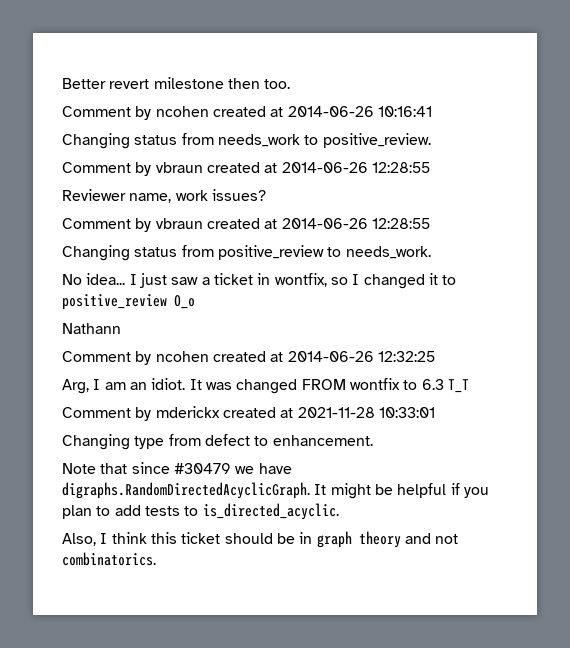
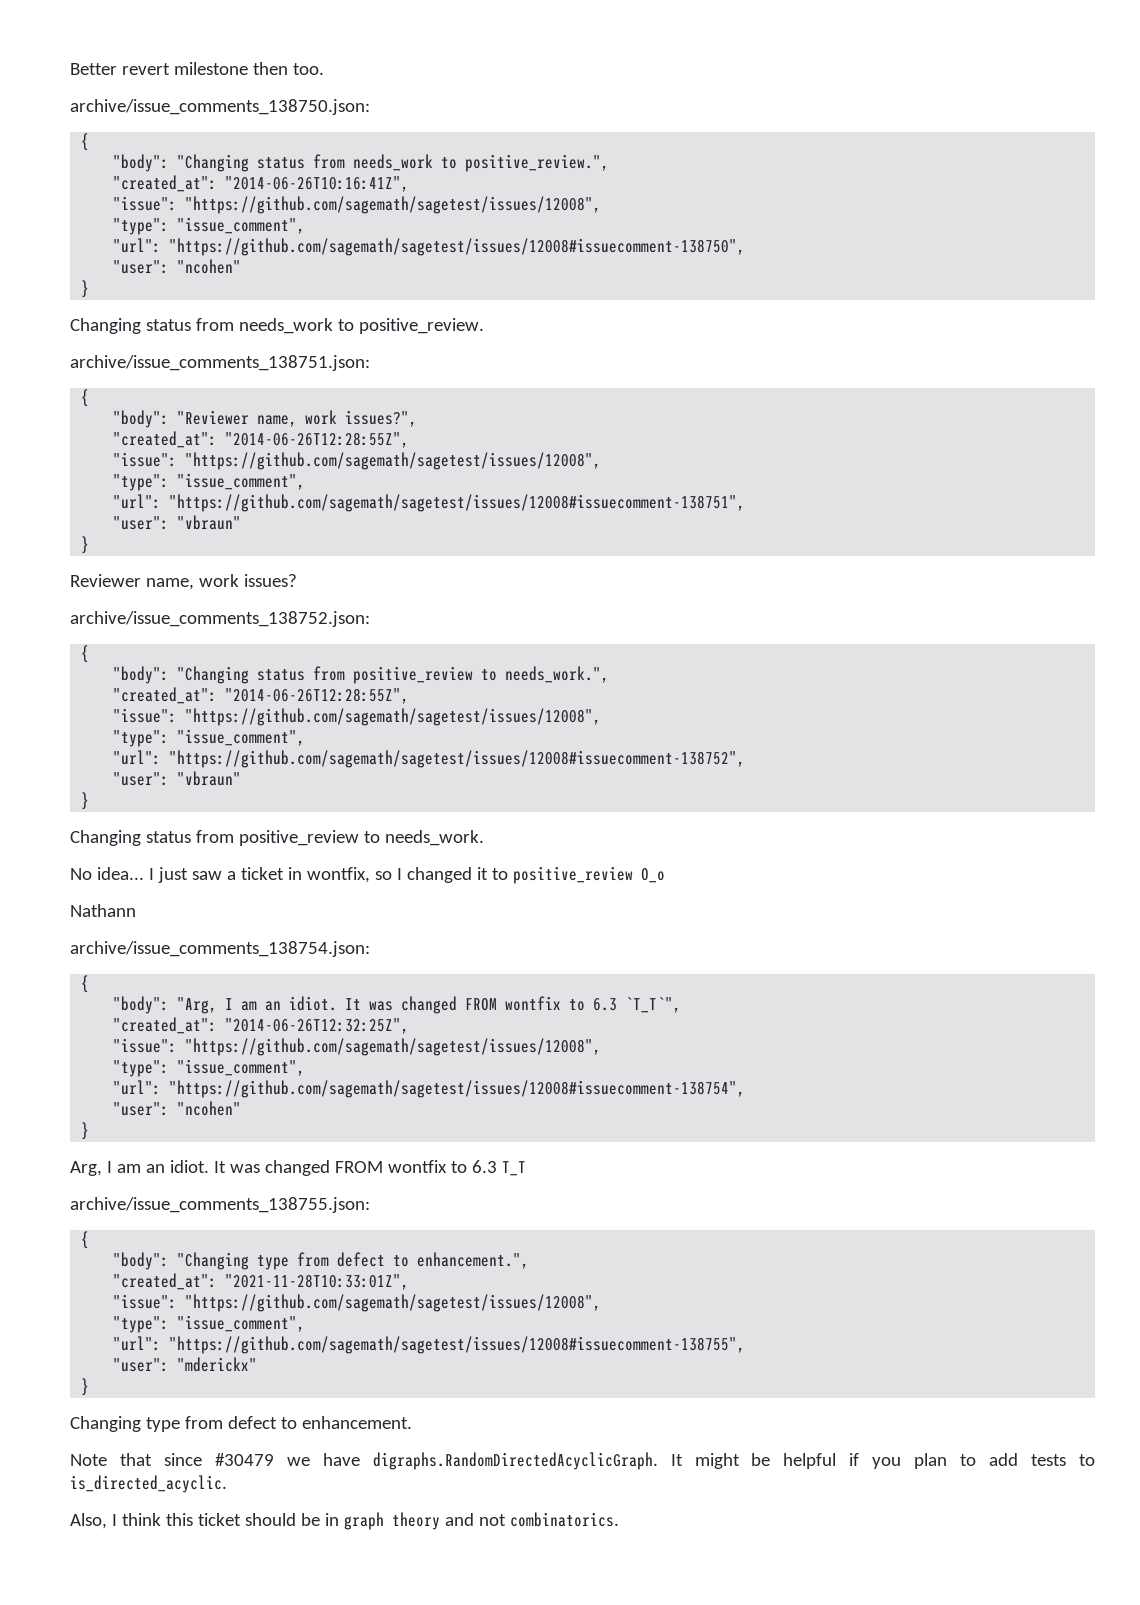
[62,106,432,120] Comment by ncohen created at 2014-06-26 10:16:41 -> [70,99,370,115] [81,133,90,151] [113,154,610,172] [113,175,410,192] [113,196,602,214] [113,217,306,235] [113,238,746,256] [113,259,242,274] [81,280,90,298] archive/issue_comments_138750.json: // { // "body": "Changing status from needs_work to positive_review.", // "created_at": "2014-06-26T10:16:41Z", // "issue": "https://github.com/sagemath/sagetest/issues/12008", // "type": "issue_comment", // "url": "https://github.com/sagemath/sagetest/issues/12008#issuecomment-138750", // "user": "ncohen" // }
[62,162,430,176] [62,189,266,203] [62,218,430,232] Comment by vbraun created at 2014-06-26 12:28:55 // Reviewer name, work issues? // Comment by vbraun created at 2014-06-26 12:28:55 -> [70,355,370,371] [81,389,90,407] [113,410,418,428] [113,431,410,448] [113,452,602,470] [113,473,306,491] [113,494,746,512] [113,515,242,530] [81,536,90,554] [70,574,297,590] [70,611,370,627] [81,645,90,663] [113,666,610,684] [113,687,410,704] [113,708,602,726] [113,729,306,747] [113,750,746,768] [113,771,242,786] [81,792,90,810] archive/issue_comments_138751.json: // { // "body": "Reviewer name, work issues?", // "created_at": "2014-06-26T12:28:55Z", // "issue": "https://github.com/sagemath/sagetest/issues/12008", // "type": "issue_comment", // "url": "https://github.com/sagemath/sagetest/issues/12008#issuecomment-138751", // "user": "vbraun" // } // Reviewer name, work issues? // archive/issue_comments_138752.json: // { // "body": "Changing status from positive_review to needs_work.", // "created_at": "2014-06-26T12:28:55Z", // "issue": "https://github.com/sagemath/sagetest/issues/12008", // "type": "issue_comment", // "url": "https://github.com/sagemath/sagetest/issues/12008#issuecomment-138752", // "user": "vbraun" // }
[62,351,435,365] Comment by ncohen created at 2014-06-26 12:32:25 -> [70,941,370,957] [81,975,90,993] [113,996,682,1014] [113,1017,410,1034] [113,1038,602,1056] [113,1059,306,1077] [113,1080,746,1098] [113,1101,242,1116] [81,1122,90,1140] archive/issue_comments_138754.json: // { // "body": "Arg, I am an idiot. It was changed FROM wontfix to 6.3 `T_T`", // "created_at": "2014-06-26T12:32:25Z", // "issue": "https://github.com/sagemath/sagetest/issues/12008", // "type": "issue_comment", // "url": "https://github.com/sagemath/sagetest/issues/12008#issuecomment-138754", // "user": "ncohen" // }
[62,406,435,421] Comment by mderickx created at 2021-11-28 10:33:01 -> [70,1197,370,1213] [81,1231,90,1249] [113,1252,530,1270] [113,1273,410,1290] [113,1294,602,1312] [113,1315,306,1333] [113,1336,746,1354] [113,1357,258,1372] [81,1378,90,1396] archive/issue_comments_138755.json: // { // "body": "Changing type from defect to enhancement.", // "created_at": "2021-11-28T10:33:01Z", // "issue": "https://github.com/sagemath/sagetest/issues/12008", // "type": "issue_comment", // "url": "https://github.com/sagemath/sagetest/issues/12008#issuecomment-138755", // "user": "mderickx" // }

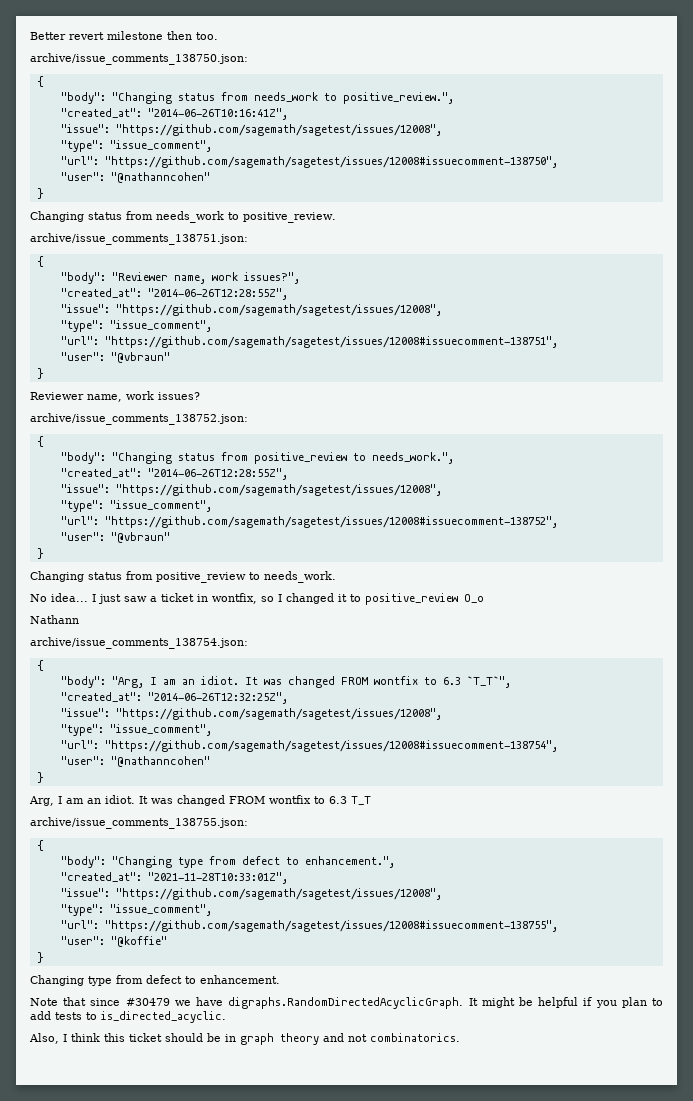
[177,259,242,274] "ncohen" -> [110,172,210,183] "@nathanncohen"
[177,515,242,530] "vbraun" -> [110,352,170,363] "@vbraun"
[177,771,242,786] "vbraun" -> [110,532,170,543] "@vbraun"
[177,1101,242,1116] "ncohen" -> [110,756,210,767] "@nathanncohen"
[177,1357,258,1372] "mderickx" -> [110,936,167,947] "@koffie"

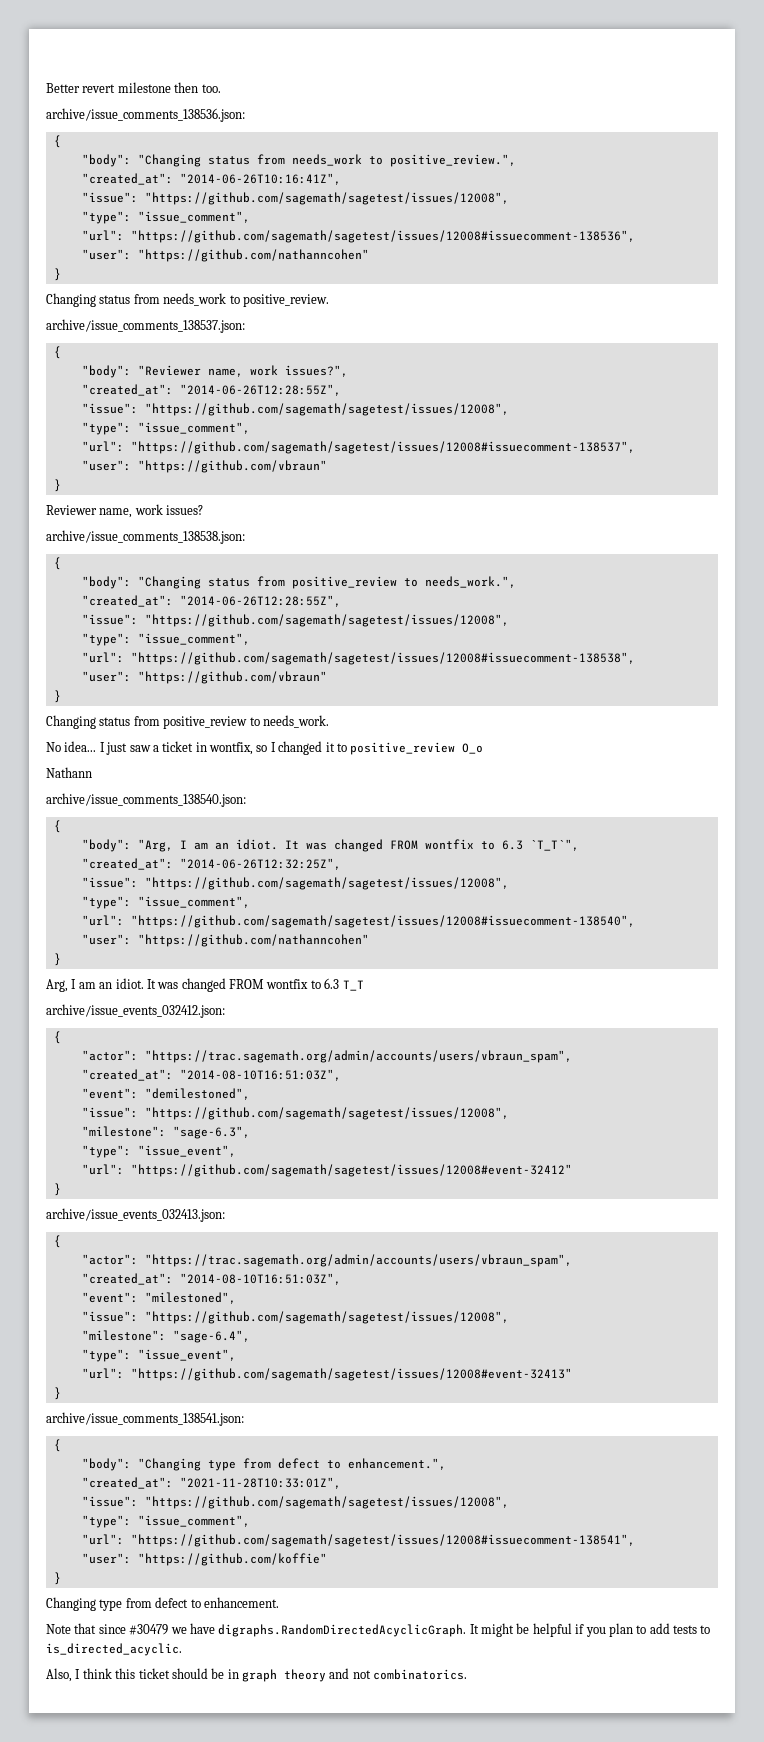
[30,53,248,65] archive/issue_comments_138750.json: -> [46,108,245,122] archive/issue_comments_138536.json:
[104,156,558,168] [60,172,210,183] "https://github.com/sagemath/sagetest/issues/12008#issuecomment-138750", // "user": "@nathanncohen" -> [130,230,635,243] [81,249,369,262] "https://github.com/sagemath/sagetest/issues/12008#issuecomment-138536", // "user": "https://github.com/nathanncohen"
[30,233,248,245] archive/issue_comments_138751.json: -> [46,319,245,333] archive/issue_comments_138537.json:
[104,336,558,348] [60,352,170,363] "https://github.com/sagemath/sagetest/issues/12008#issuecomment-138751", // "user": "@vbraun" -> [130,441,635,454] [81,460,327,473] "https://github.com/sagemath/sagetest/issues/12008#issuecomment-138537", // "user": "https://github.com/vbraun"
[30,413,248,425] archive/issue_comments_138752.json: -> [46,530,245,544] archive/issue_comments_138538.json:
[104,516,558,528] [60,532,170,543] "https://github.com/sagemath/sagetest/issues/12008#issuecomment-138752", // "user": "@vbraun" -> [130,652,635,665] [81,671,327,684] "https://github.com/sagemath/sagetest/issues/12008#issuecomment-138538", // "user": "https://github.com/vbraun"
[30,637,248,649] archive/issue_comments_138754.json: -> [46,793,246,807] archive/issue_comments_138540.json:
[104,740,558,752] [60,756,210,767] "https://github.com/sagemath/sagetest/issues/12008#issuecomment-138754", // "user": "@nathanncohen" -> [130,915,635,928] [81,934,369,947] "https://github.com/sagemath/sagetest/issues/12008#issuecomment-138540", // "user": "https://github.com/nathanncohen"
[30,817,248,829] archive/issue_comments_138755.json: -> [46,1004,225,1018] [53,1031,61,1044] [81,1050,572,1063] [81,1069,341,1081] [81,1088,250,1100] [81,1107,509,1120] [81,1126,250,1139] [81,1145,236,1158] [81,1164,572,1177] [53,1183,61,1196] [46,1208,225,1222] [53,1235,61,1248] [81,1254,572,1267] [81,1273,341,1285] [81,1292,236,1304] [81,1311,509,1324] [81,1330,250,1343] [81,1349,236,1362] [81,1368,572,1381] [53,1387,61,1400] [46,1412,244,1426] archive/issue_events_032412.json: // { // "actor": "https://trac.sagemath.org/admin/accounts/users/vbraun_spam", // "created_at": "2014-08-10T16:51:03Z", // "event": "demilestoned", // "issue": "https://github.com/sagemath/sagetest/issues/12008", // "milestone": "sage-6.3", // "type": "issue_event", // "url": "https://github.com/sagemath/sagetest/issues/12008#event-32412" // } // archive/issue_events_032413.json: // { // "actor": "https://trac.sagemath.org/admin/accounts/users/vbraun_spam", // "created_at": "2014-08-10T16:51:03Z", // "event": "milestoned", // "issue": "https://github.com/sagemath/sagetest/issues/12008", // "milestone": "sage-6.4", // "type": "issue_event", // "url": "https://github.com/sagemath/sagetest/issues/12008#event-32413" // } // archive/issue_comments_138541.json:
[104,920,558,932] [60,936,167,947] "https://github.com/sagemath/sagetest/issues/12008#issuecomment-138755", // "user": "@koffie" -> [130,1534,635,1547] [81,1553,327,1566] "https://github.com/sagemath/sagetest/issues/12008#issuecomment-138541", // "user": "https://github.com/koffie"

